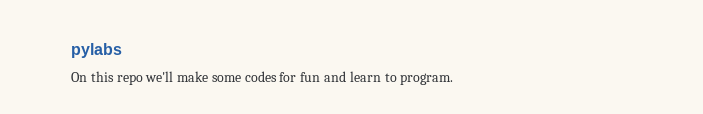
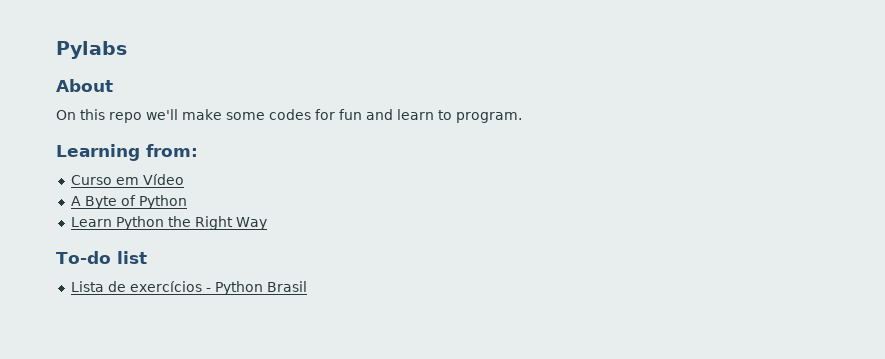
[71,43,122,58] pylabs -> [56,41,127,59] [56,79,113,92] Pylabs // About
(454, 79) none -> [56,144,198,161] [70,174,184,185] [70,195,187,209] [70,216,267,230] [56,251,147,264] [70,281,307,295] // Learning from: // Curso em Vídeo // A Byte of Python // Learn Python the Right Way // To-do list // Lista de exercícios - Python Brasil

